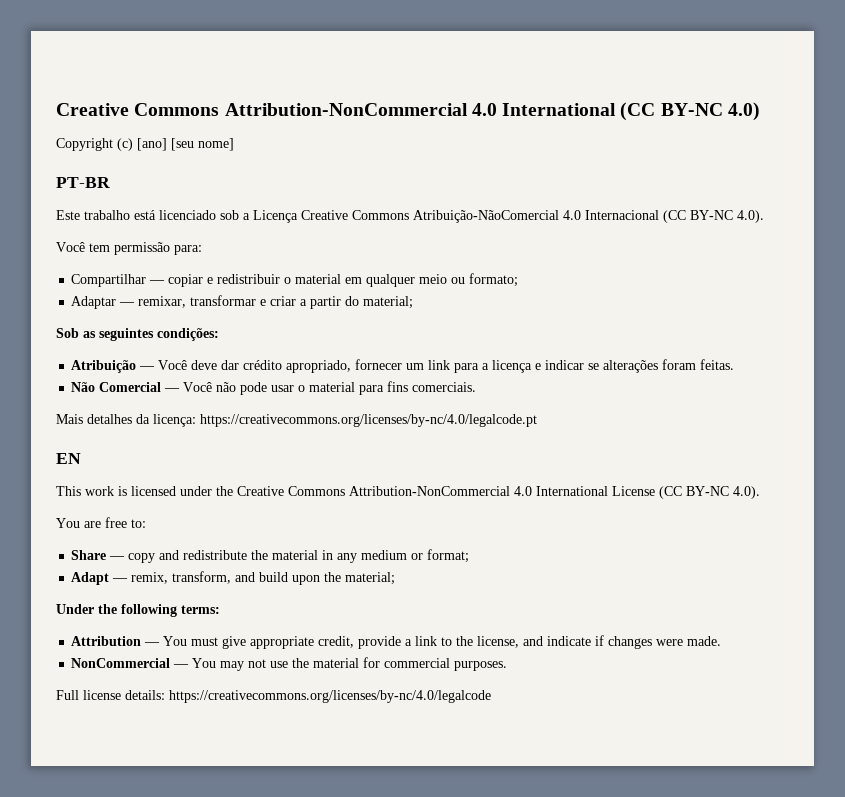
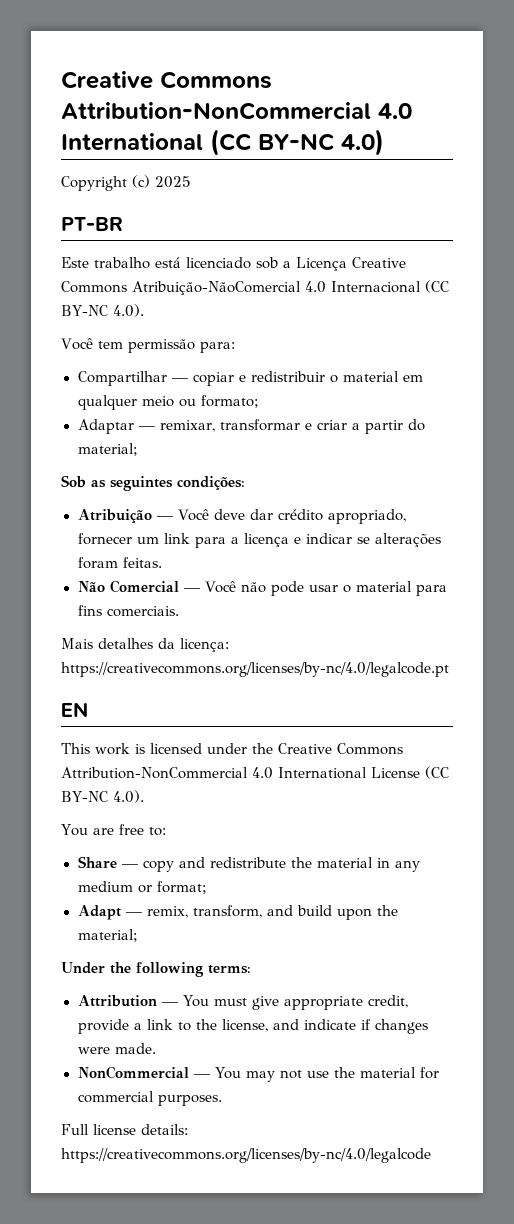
[137,138,234,151] [ano] [seu nome] -> [155,176,191,188] 2025

